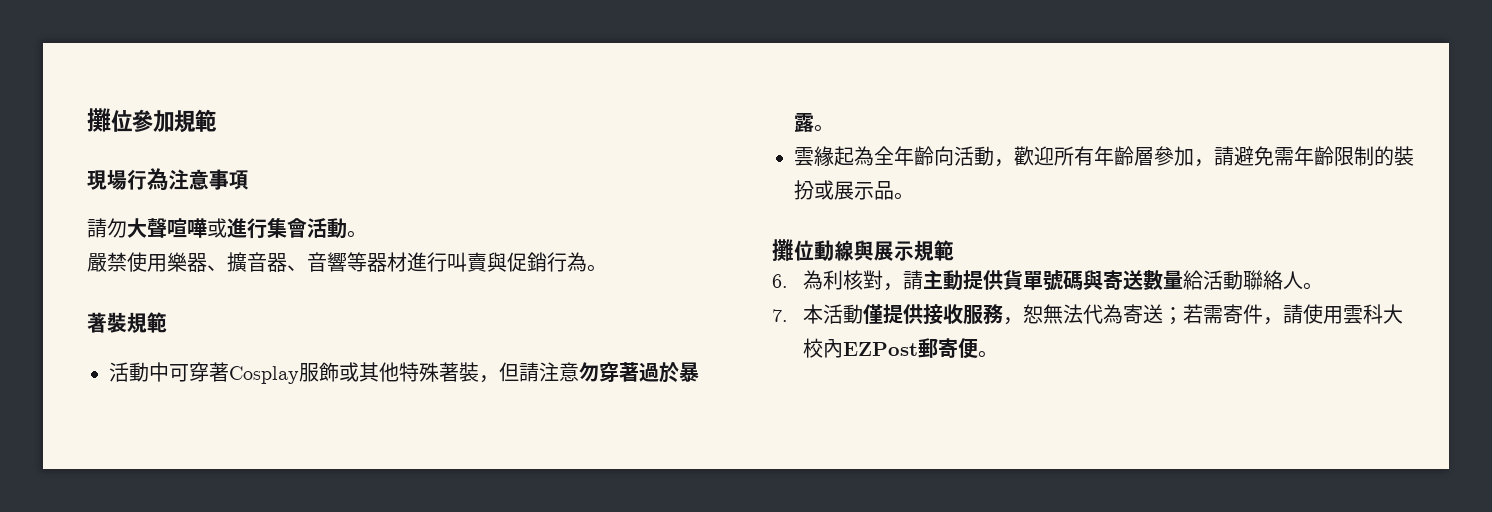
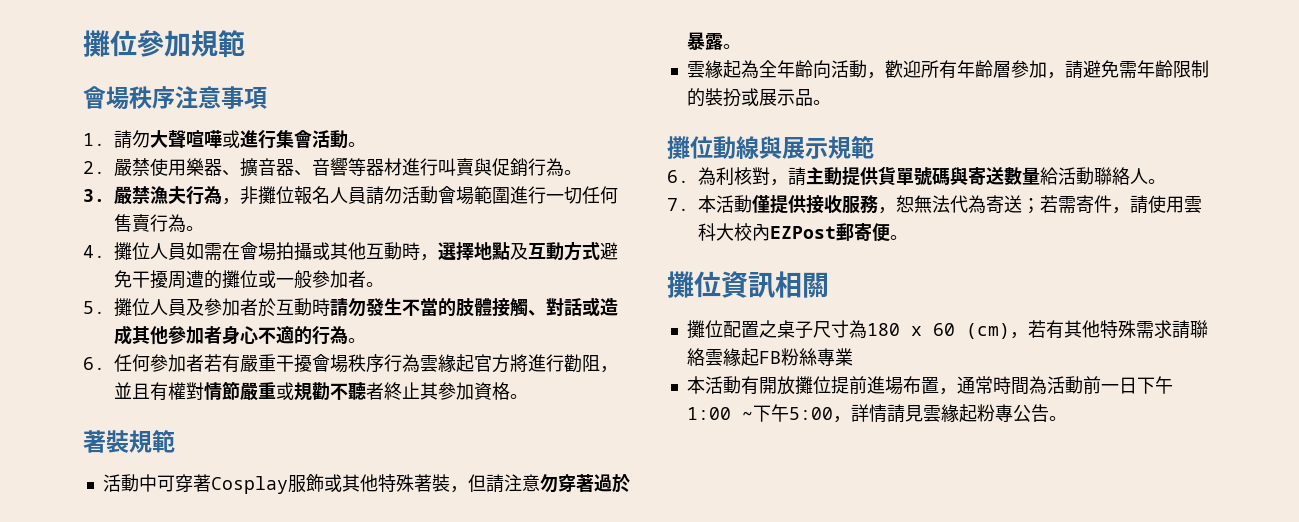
[87,168,169,191] 現場行為 -> [83,86,175,110] 會場秩序
(249, 180) none -> [83,133,105,146] 1.
(367, 234) none -> [83,161,105,174] 2.
(607, 268) none -> [83,186,618,205] [114,214,204,233] [83,241,618,261] [114,270,384,289] [83,297,618,317] [114,325,366,345] [83,354,618,373] [114,381,528,401] // 3.嚴禁漁夫行為，非攤位報名人員請勿活動會場範圍進行一切任何售賣行為。 // 4.攤位人員如需在會場拍攝或其他互動時，選擇地點及互動方式避免干擾周遭的攤位或一般參加者。 // 5.攤位人員及參加者於互動時請勿發生不當的肢體接觸、對話或造成其他參加者身心不適的行為。 // 6.任何參加者若有嚴重干擾會場秩序行為雲緣起官方將進行勸阻，並且有權對情節嚴重或規勸不聽者終止其參加資格。
(999, 354) none -> [667,271,829,299] [686,320,1208,339] [686,348,853,366] [686,376,1173,395] [686,404,1067,423] // 攤位資訊相關 // 攤位配置之桌子尺寸為180 x 60 (cm)，若有其他特殊需求請聯絡雲緣起FB粉絲專業 // 本活動有開放攤位提前進場布置，通常時間為活動前一日下午1:00 ~下午5:00，詳情請見雲緣起粉專公告。

